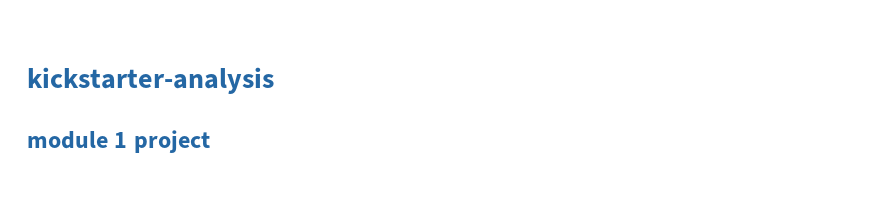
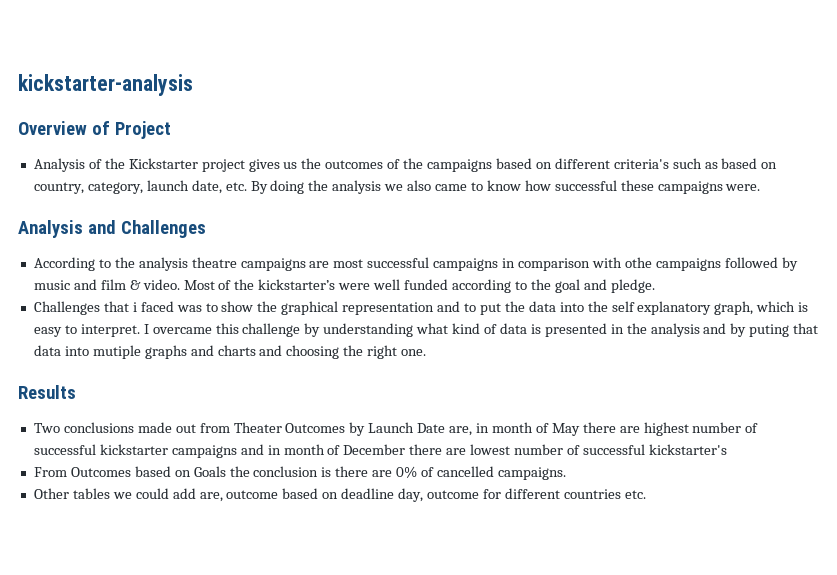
[27,130,210,153] module 1 project -> [18,121,171,139] [33,158,778,172] [33,180,761,194] [18,220,206,238] [33,257,798,271] [33,279,655,293] [33,301,809,315] [33,323,819,337] [33,345,427,359] [18,385,76,399] [33,422,759,436] [33,444,727,458] [33,466,566,480] [33,488,646,502] Overview of Project // Analysis of the Kickstarter project gives us the outcomes of the campaigns based on different criteria's such as based on country, category, launch date, etc. By doing the analysis we also came to know how successful these campaigns were. // Analysis and Challenges // According to the analysis theatre campaigns are most successful campaigns in comparison with othe campaigns followed by music and film & video. Most of the kickstarter’s were well funded according to the goal and pledge. // Challenges that i faced was to show the graphical representation and to put the data into the self explanatory graph, which is easy to interpret. I overcame this challenge by understanding what kind of data is presented in the analysis and by puting that data into mutiple graphs and charts and choosing the right one. // Results // Two conclusions made out from Theater Outcomes by Launch Date are, in month of May there are highest number of successful kickstarter campaigns and in month of December there are lowest number of successful kickstarter's // From Outcomes based on Goals the conclusion is there are 0% of cancelled campaigns. // Other tables we could add are, outcome based on deadline day, outcome for different countries etc.

